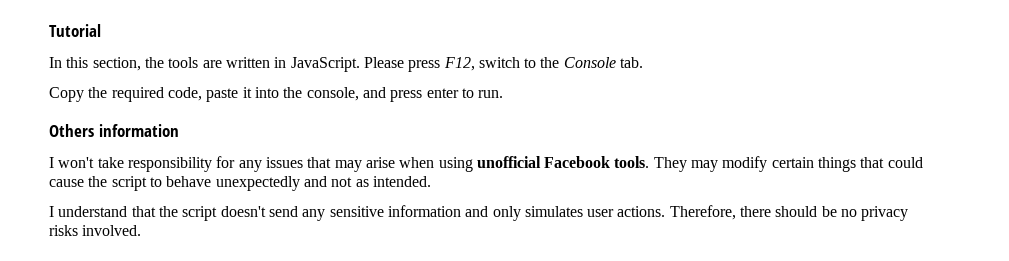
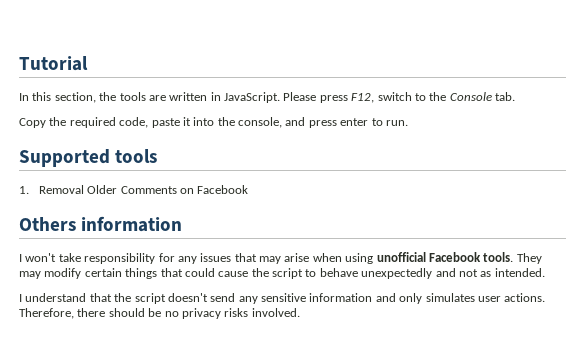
(504, 94) none -> [19,149,158,167] [19,185,249,194] // Supported tools // 1. Removal Older Comments on Facebook

